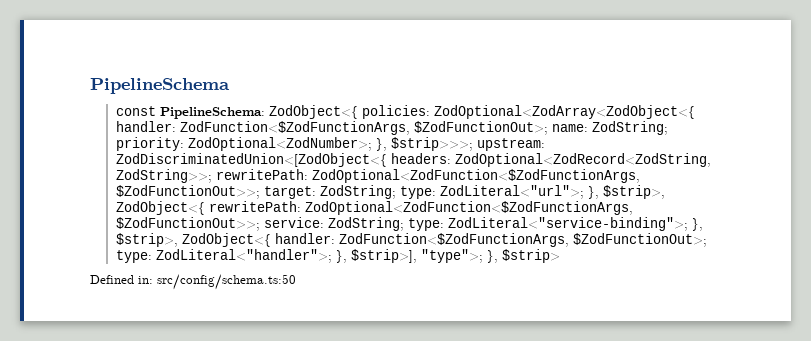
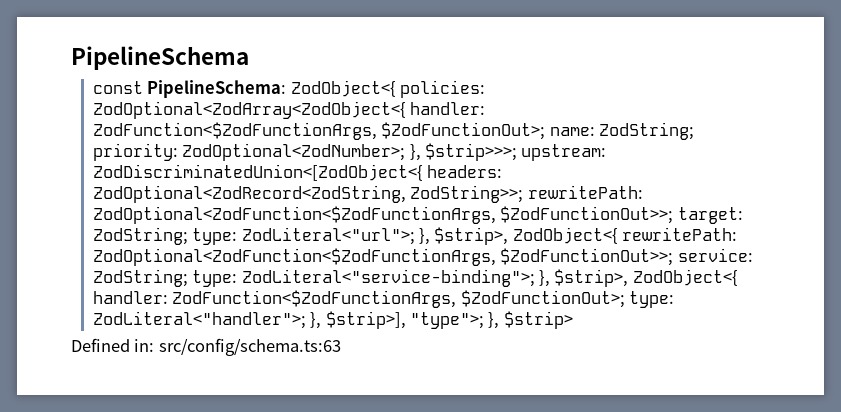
[157,274,296,290] src/config/schema.ts:50 -> [158,338,341,356] src/config/schema.ts:63

